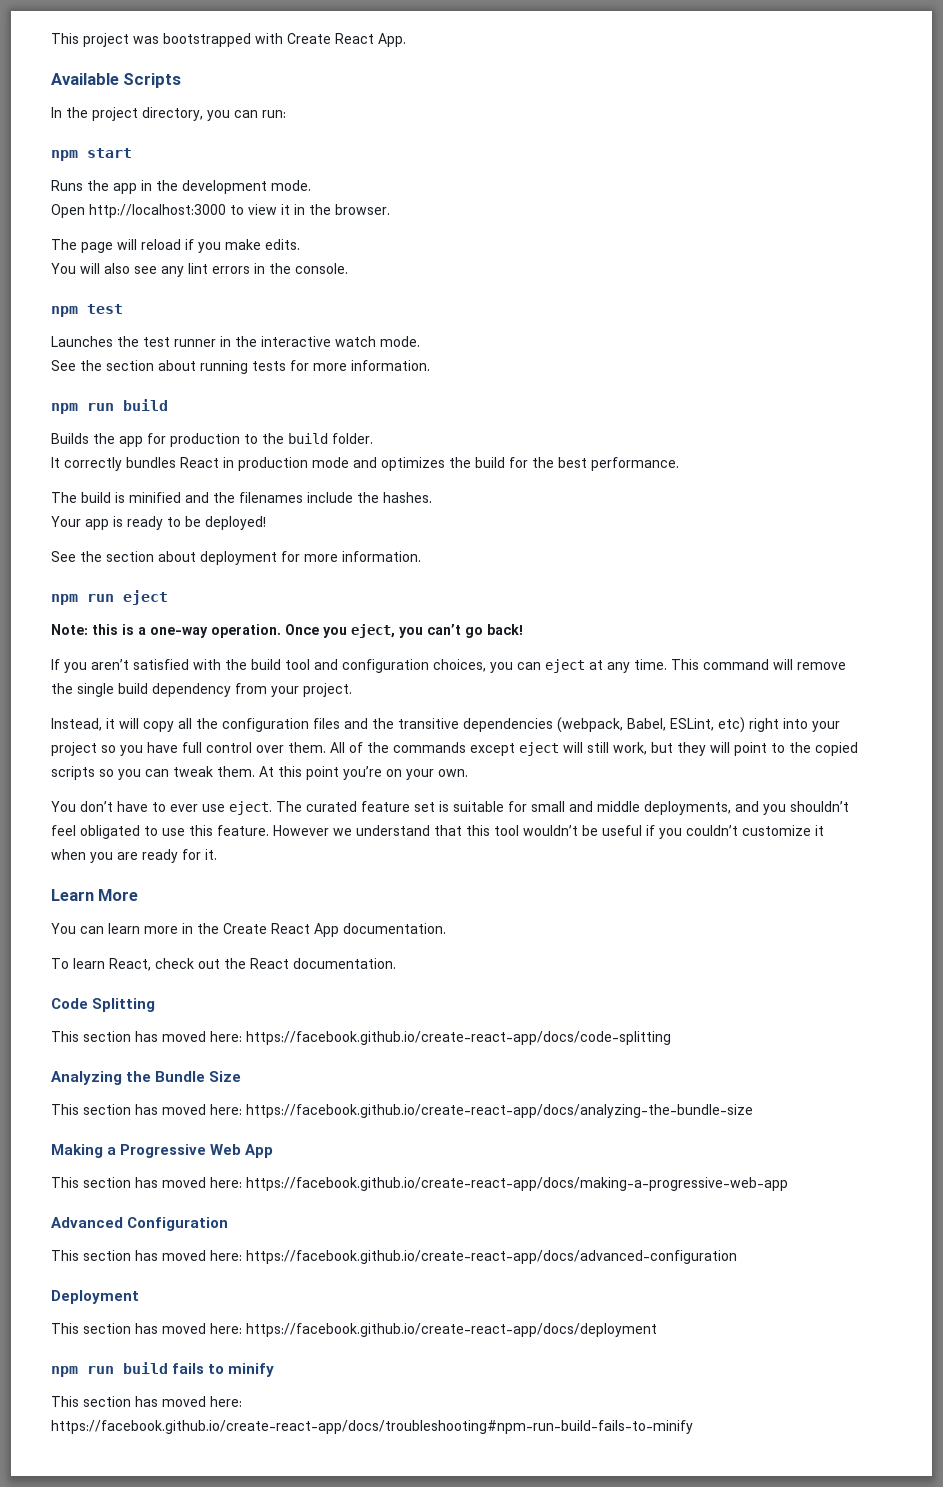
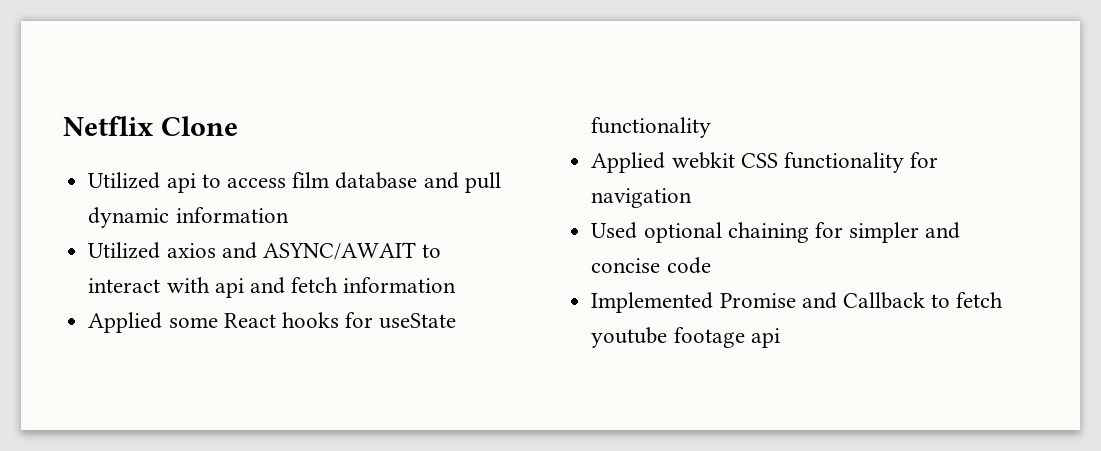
[51,33,406,47] [51,73,182,88] [51,107,286,121] [51,148,132,161] [51,180,311,194] [51,204,390,218] [51,239,300,253] [51,263,348,277] [51,304,123,317] [51,336,420,347] [51,360,430,374] [51,399,168,414] [51,433,373,447] [51,457,679,471] [51,492,432,503] [51,516,266,530] [51,551,421,565] [51,590,168,605] [51,624,523,638] [51,659,846,673] [51,683,352,697] [51,717,840,733] [51,742,858,756] [51,766,468,780] [51,801,849,815] [51,825,824,839] [51,849,217,863] [51,889,139,901] [51,923,446,937] [51,958,396,971] [51,998,156,1012] [51,1031,671,1045] [51,1071,242,1085] [51,1104,753,1118] [51,1144,274,1158] [51,1177,788,1191] [51,1217,229,1231] [51,1250,737,1264] [51,1290,139,1304] [51,1323,657,1337] [51,1362,275,1377] [51,1396,242,1407] [51,1420,693,1434] This project was bootstrapped with Create React App. // Available Scripts // In the project directory, you can run: // npm start // Runs the app in the development mode. // Open http://localhost:3000 to view it in the browser. // The page will reload if you make edits. // You will also see any lint errors in the console. // npm test // Launches the test runner in the interactive watch mode. // See the section about running tests for more information. // npm run build // Builds the app for production to the build folder. // It correctly bundles React in production mode and optimizes the build for the best performance. // The build is minified and the filenames include the hashes. // Your app is ready to be deployed! // See the section about deployment for more information. // npm run eject // Note: this is a one-way operation. Once you eject, you can’t go back! // If you aren’t satisfied with the build tool and configuration choices, you can eject at any time. This command will remove the single build dependency from your project. // Instead, it will copy all the configuration files and the transitive dependencies (webpack, Babel, ESLint, etc) right into your project so you have full control over them. All of the commands except eject will still work, but they will point to the copied scripts so you can tweak them. At this point you’re on your own. // You don’t have to ever use eject. The curated feature set is suitable for small and middle deployments, and you shouldn’t feel obligated to use this feature. However we understand that this tool wouldn’t be useful if you couldn’t customize it when you are ready for it. // Learn More // You can learn more in the Create React App documentation. // To learn React, check out the React documentation. // Code Splitting // This section has moved here: https://facebook.github.io/create-react-app/docs/code-splitting // Analyzing the Bundle Size // This section has moved here: https://facebook.github.io/create-react-app/docs/analyzing-the-bundle-size // Making a Progressive Web App // This section has moved here: https://facebook.github.io/create-react-app/docs/making-a-progressive-web-app // Advanced Configuration // This section has moved here: https://facebook.github.io/create-react-app/docs/advanced-configuration // Deployment // This section has moved here: https://facebook.github.io/create-react-app/docs/deployment // npm run build fails to minify // This section has moved here: https://facebook.github.io/create-react-app/docs/troubleshooting#npm-run-build-fails-to-minify -> [63,116,238,136] [88,172,501,193] [88,207,289,228] [88,242,442,260] [88,277,457,298] [88,312,457,333] [591,117,712,138] [591,152,939,173] [591,188,693,208] [591,222,961,243] [591,257,711,274] [591,292,1004,313] [591,327,780,348] Netflix Clone // Utilized api to access film database and pull dynamic information // Utilized axios and ASYNC/AWAIT to interact with api and fetch information // Applied some React hooks for useState functionality // Applied webkit CSS functionality for navigation // Used optional chaining for simpler and concise code // Implemented Promise and Callback to fetch youtube footage api

